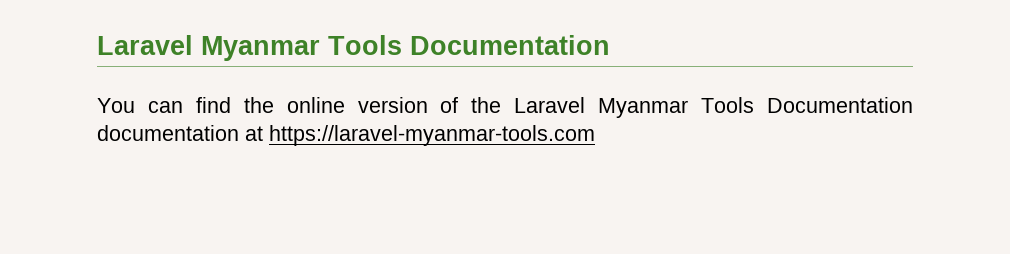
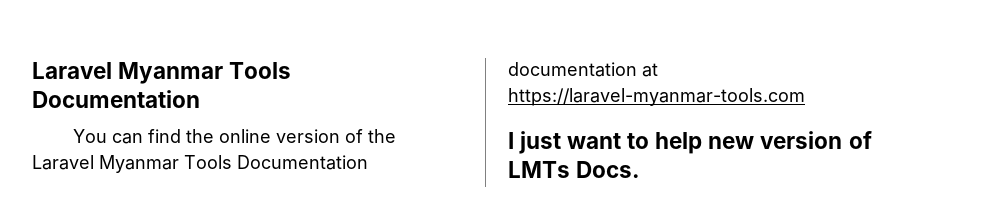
(595, 135) none -> [508,131,872,154] [508,161,641,178] // I just want to help new version of LMTs Docs.

